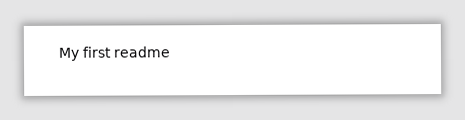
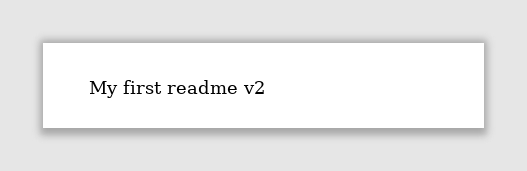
(170, 52) none -> [243,81,265,94] v2

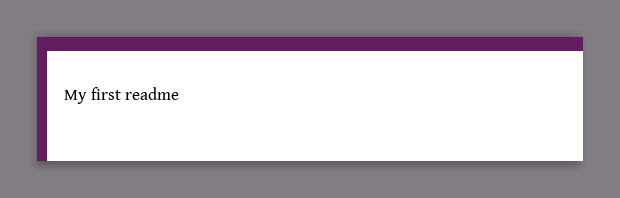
[243,81,265,94] v2 -> (180, 93) none

